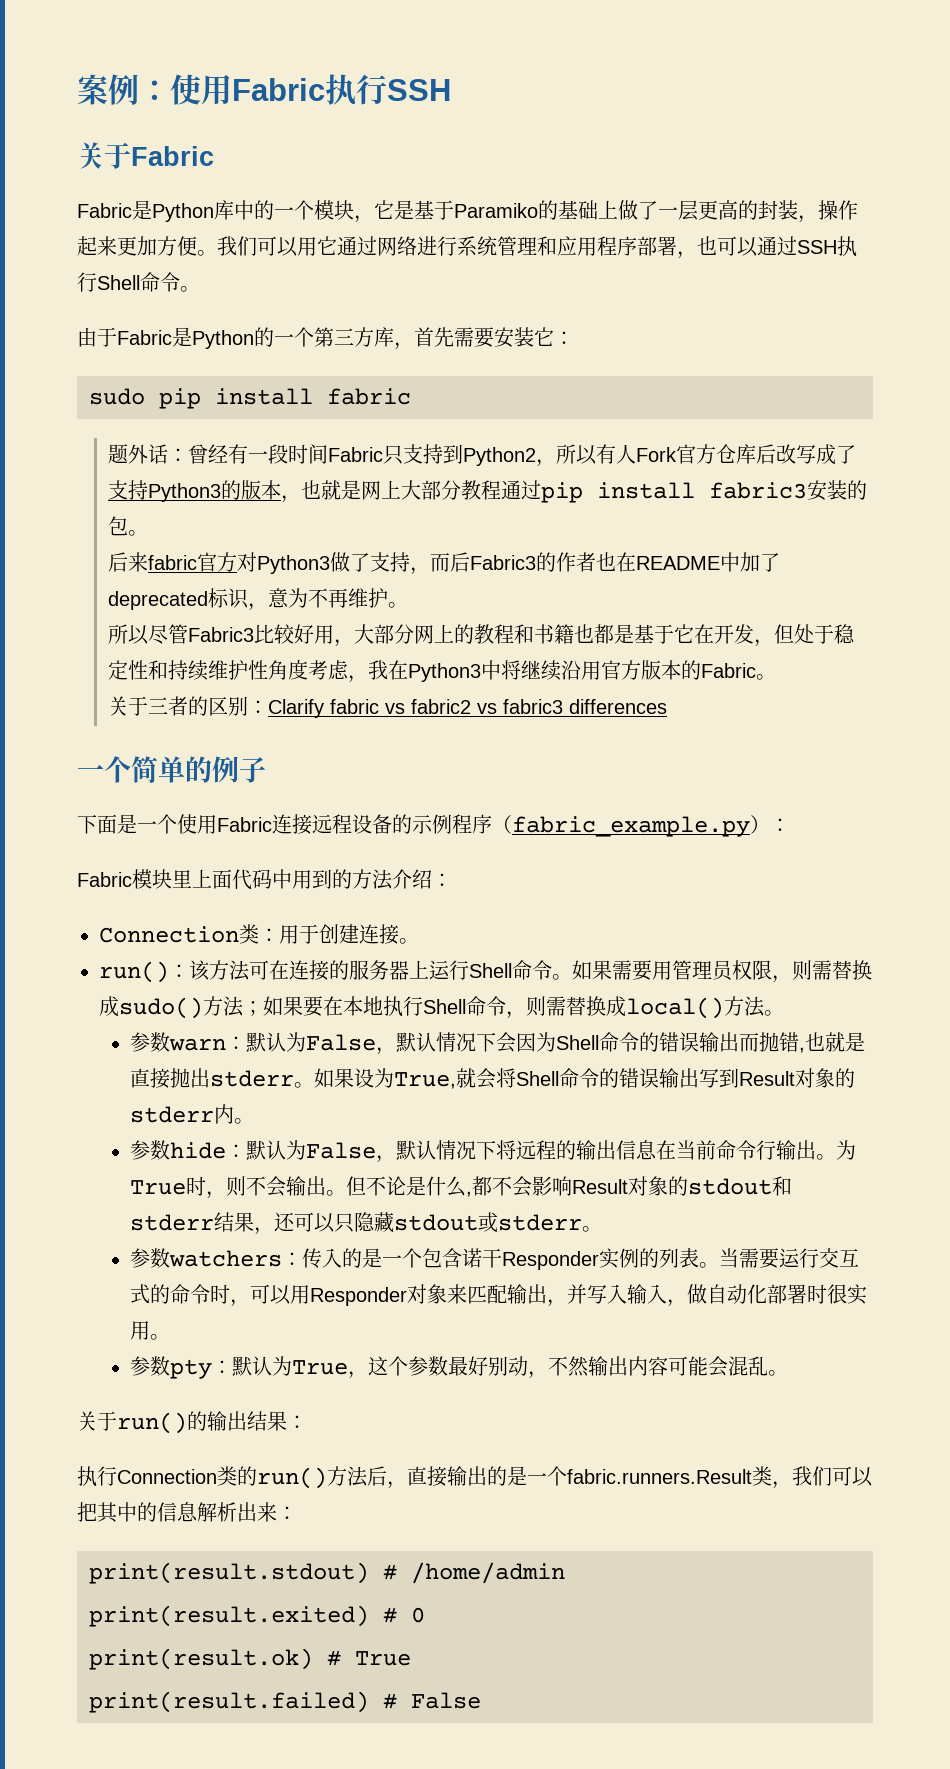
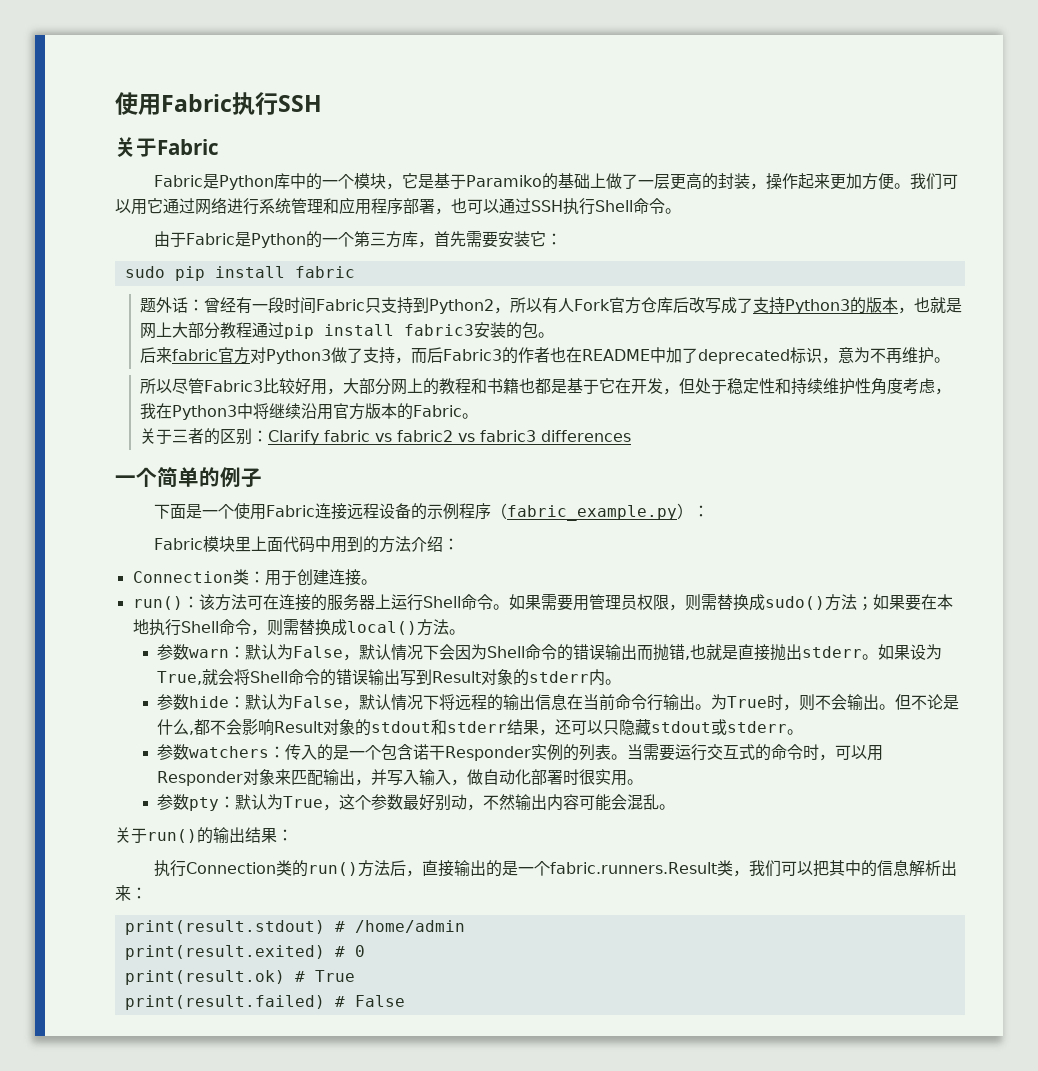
[77,74,170,105] 案例： -> (115, 103) none

